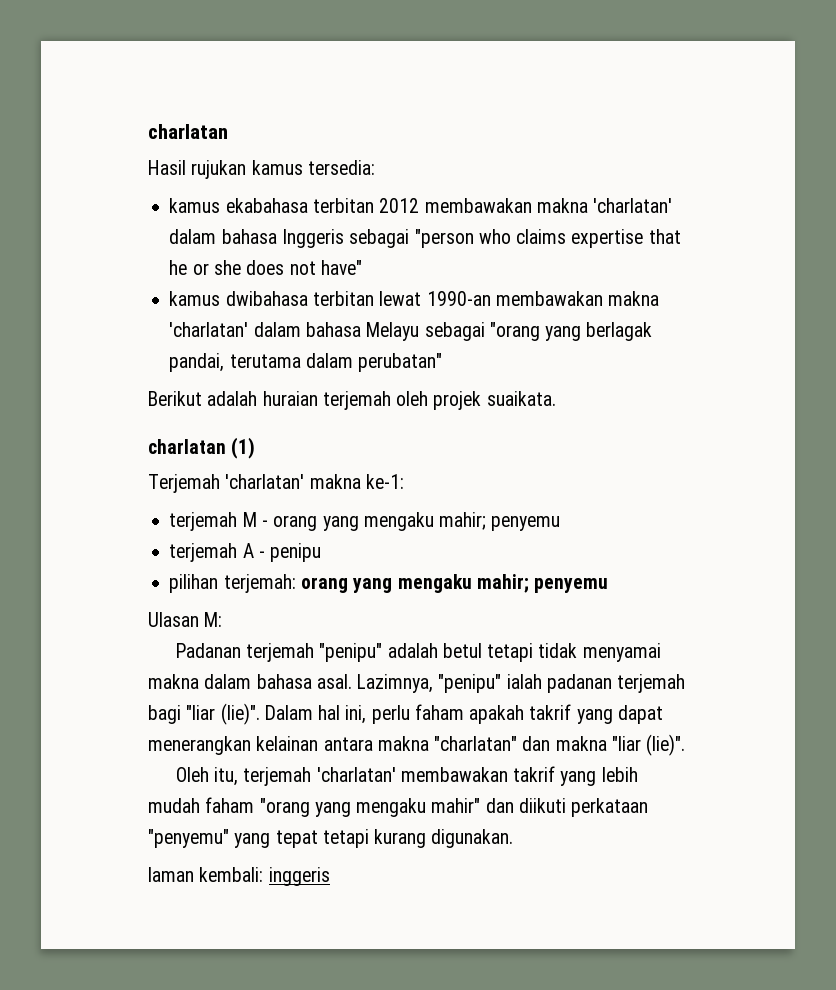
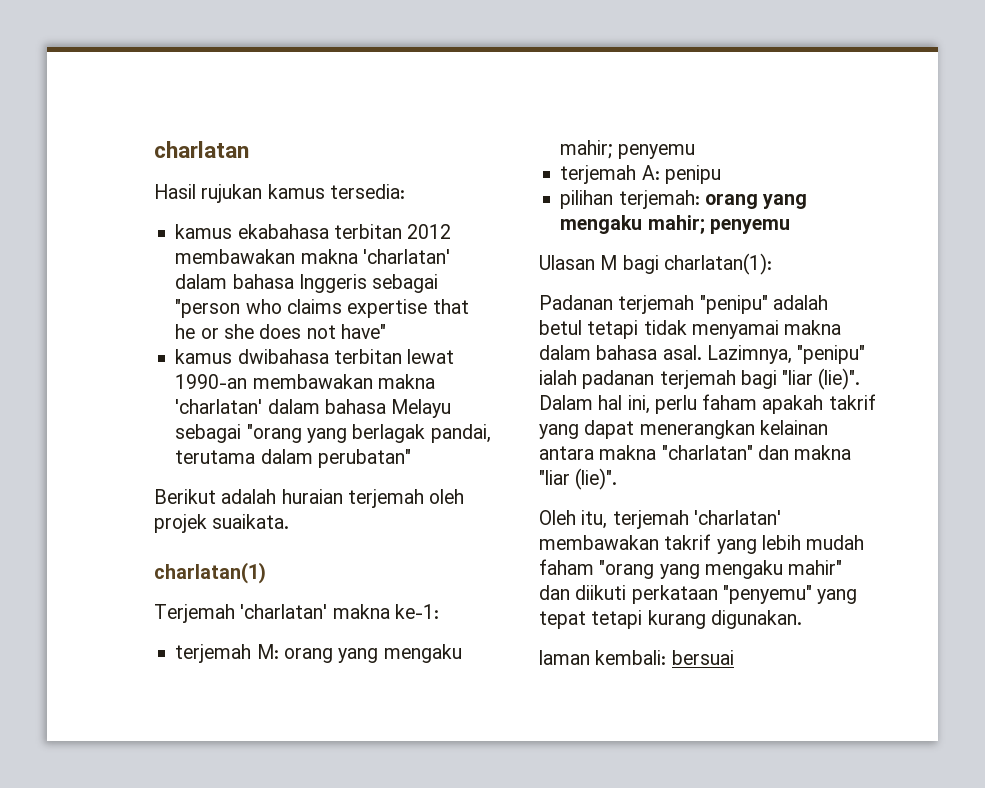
[148,437,256,459] charlatan (1) -> [154,562,266,584] charlatan(1)
[242,512,268,527] M - -> [256,644,279,659] M:
[242,543,265,558] A - -> [641,165,660,180] A:
[204,612,223,627] M: -> [600,253,772,275] M bagi charlatan(1):
[268,867,330,886] inggeris -> [671,650,734,665] bersuai

